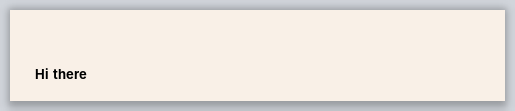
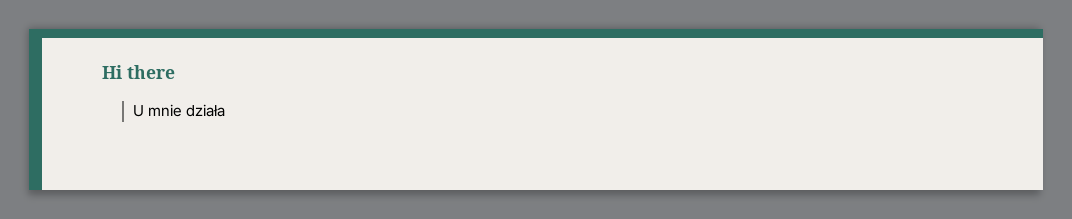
(87, 74) none -> [132,104,226,117] // U mnie działa

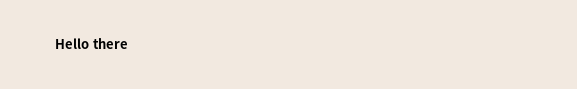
[102,65,122,79] Hi -> [55,38,89,49] Hello
[132,104,226,117] // U mnie działa -> (128, 43) none

